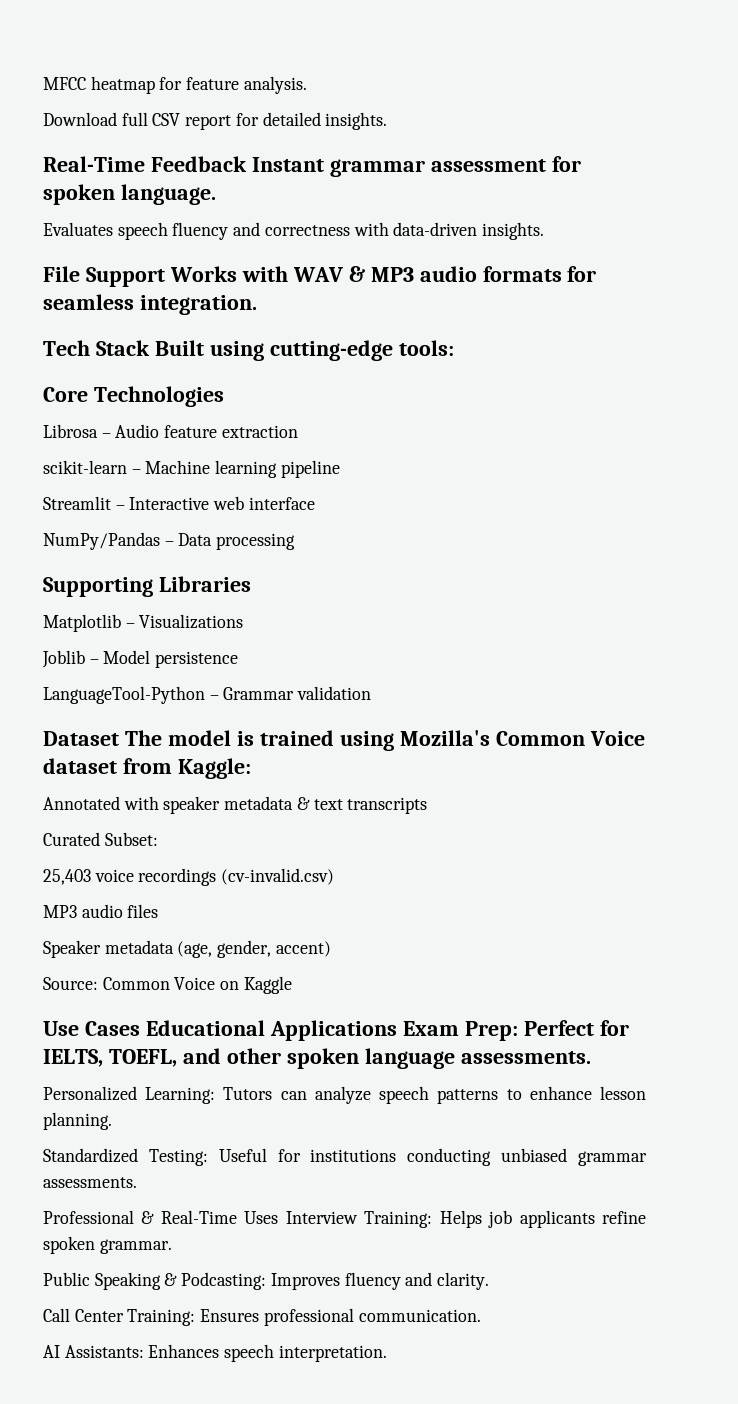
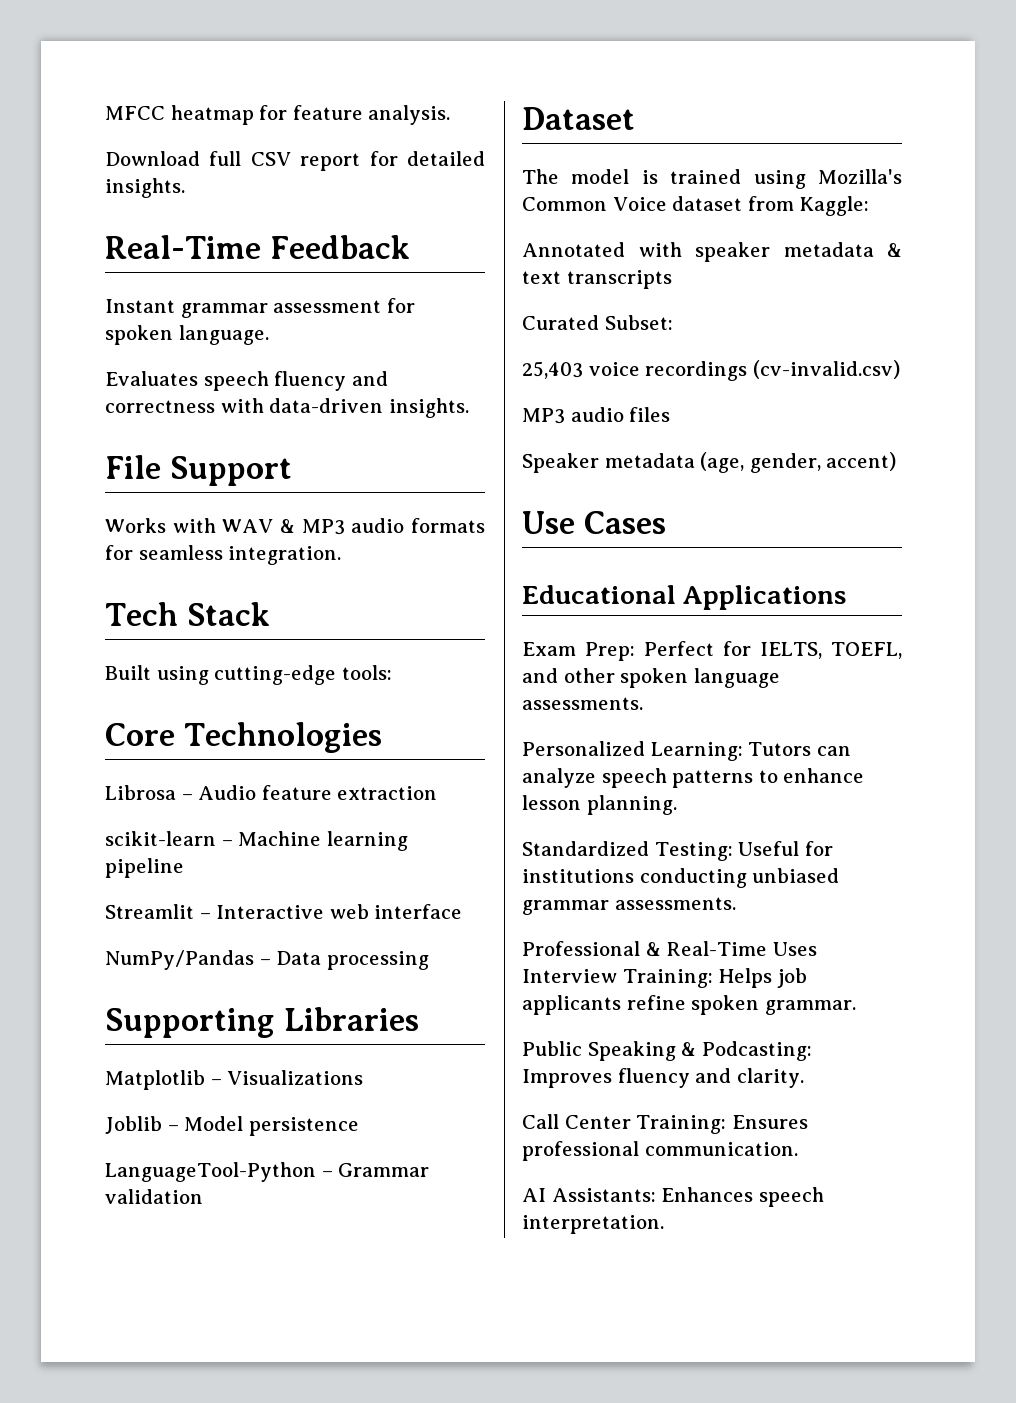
(247, 164) none -> (410, 247) //
(165, 277) none -> (292, 471) //
(150, 348) none -> (270, 614) //
(119, 738) none -> (635, 118) //
[43,976,292,994] // Source: Common Voice on Kaggle -> (897, 461) none
(140, 1028) none -> (666, 522) //
(397, 1030) none -> (847, 597) //

